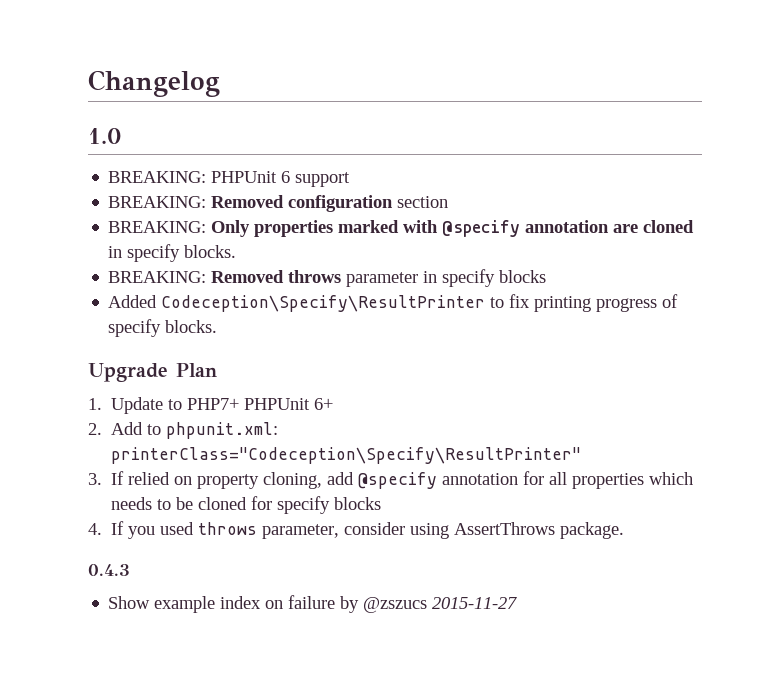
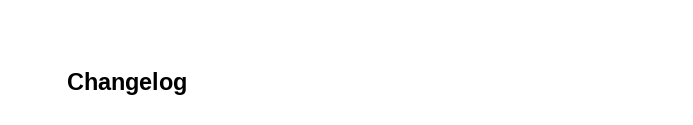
[88,128,122,144] [108,171,351,187] [108,195,449,212] [108,220,695,237] [108,244,237,262] [108,269,547,287] [108,294,679,312] [108,319,218,337] [88,363,217,382] [88,397,334,414] [88,422,279,439] [111,447,582,464] [88,471,694,489] [111,496,382,514] [88,521,625,539] [88,564,130,576] [108,595,518,613] // 1.0 // BREAKING: PHPUnit 6 support // BREAKING: Removed configuration section // BREAKING: Only properties marked with @specify annotation are cloned in specify blocks. // BREAKING: Removed throws parameter in specify blocks // Added Codeception\Specify\ResultPrinter to fix printing progress of specify blocks. // Upgrade Plan // 1. Update to PHP7+ PHPUnit 6+ // 2. Add to phpunit.xml: printerClass="Codeception\Specify\ResultPrinter" // 3. If relied on property cloning, add @specify annotation for all properties which needs to be cloned for specify blocks // 4. If you used throws parameter, consider using AssertThrows package. // 0.4.3 // Show example index on failure by @zszucs 2015-11-27 -> (187, 83) none

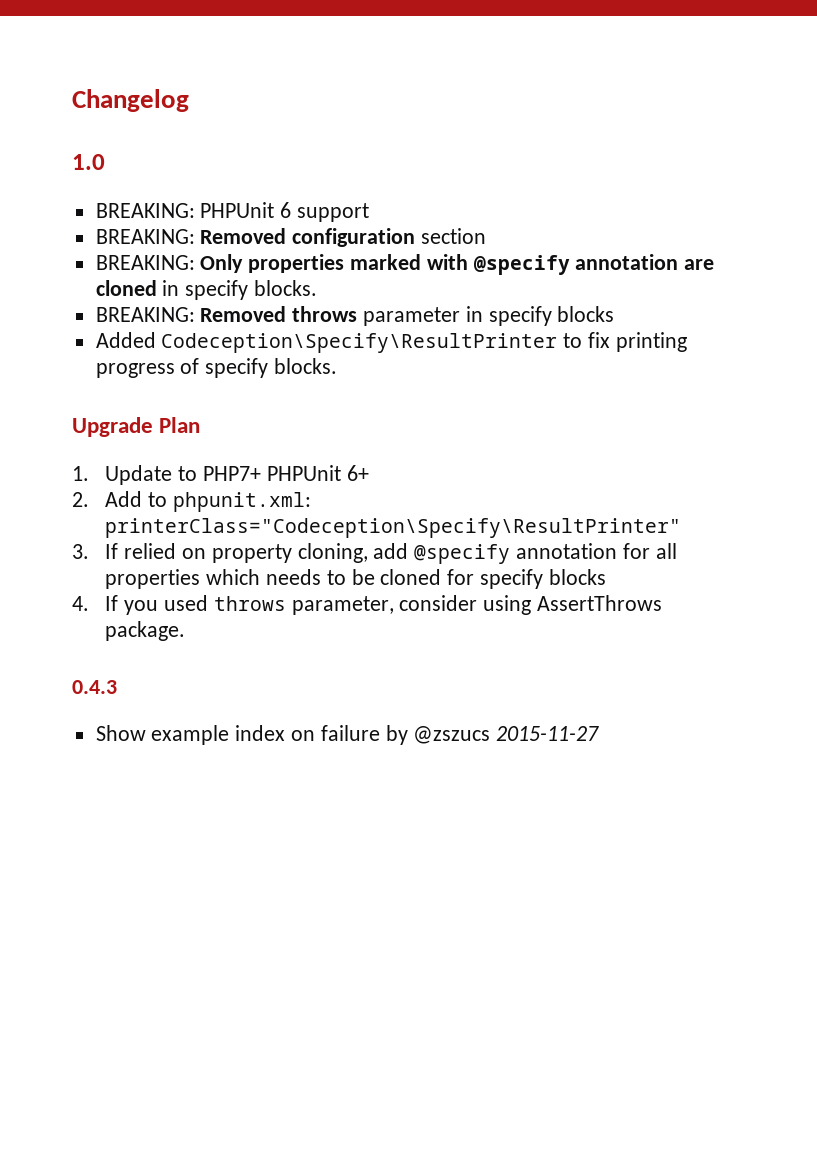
(187, 83) none -> [72,154,105,170] [95,202,370,222] [95,228,487,247] [95,254,715,275] [95,280,318,300] [95,306,615,326] [95,332,687,353] [95,358,338,378] [72,417,201,437] [72,465,369,485] [72,491,312,512] [105,518,682,538] [72,543,677,564] [105,569,606,589] [72,595,663,615] [105,621,186,641] [72,680,117,694] [95,725,600,745] // 1.0 // BREAKING: PHPUnit 6 support // BREAKING: Removed configuration section // BREAKING: Only properties marked with @specify annotation are cloned in specify blocks. // BREAKING: Removed throws parameter in specify blocks // Added Codeception\Specify\ResultPrinter to fix printing progress of specify blocks. // Upgrade Plan // 1. Update to PHP7+ PHPUnit 6+ // 2. Add to phpunit.xml: printerClass="Codeception\Specify\ResultPrinter" // 3. If relied on property cloning, add @specify annotation for all properties which needs to be cloned for specify blocks // 4. If you used throws parameter, consider using AssertThrows package. // 0.4.3 // Show example index on failure by @zszucs 2015-11-27

